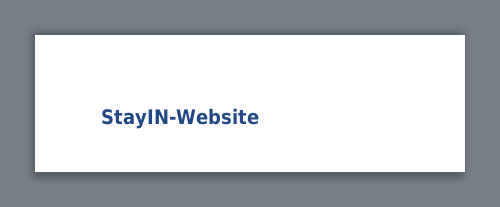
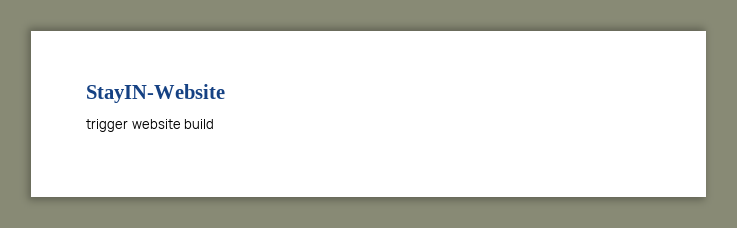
(259, 118) none -> [86,119,215,132] // trigger website build

